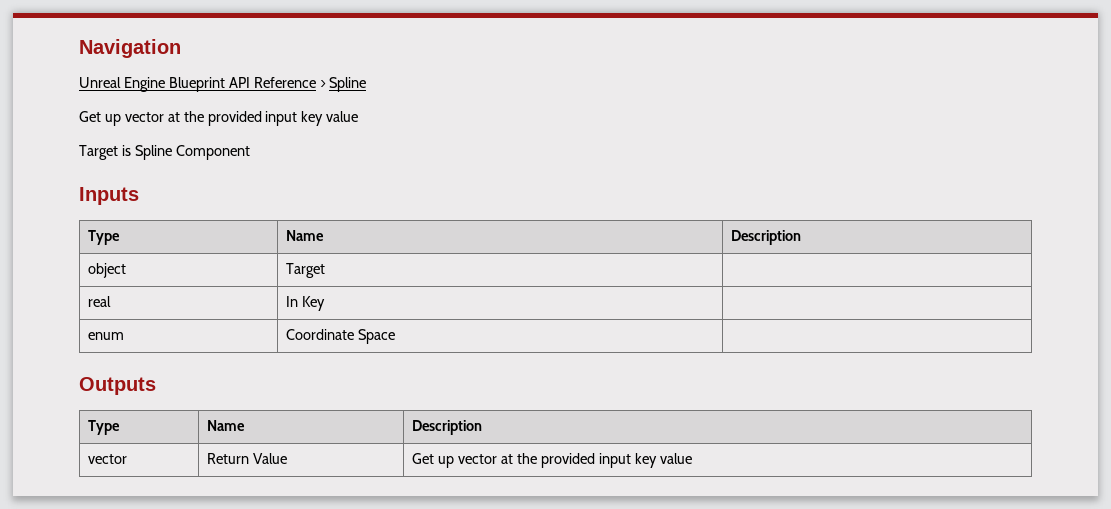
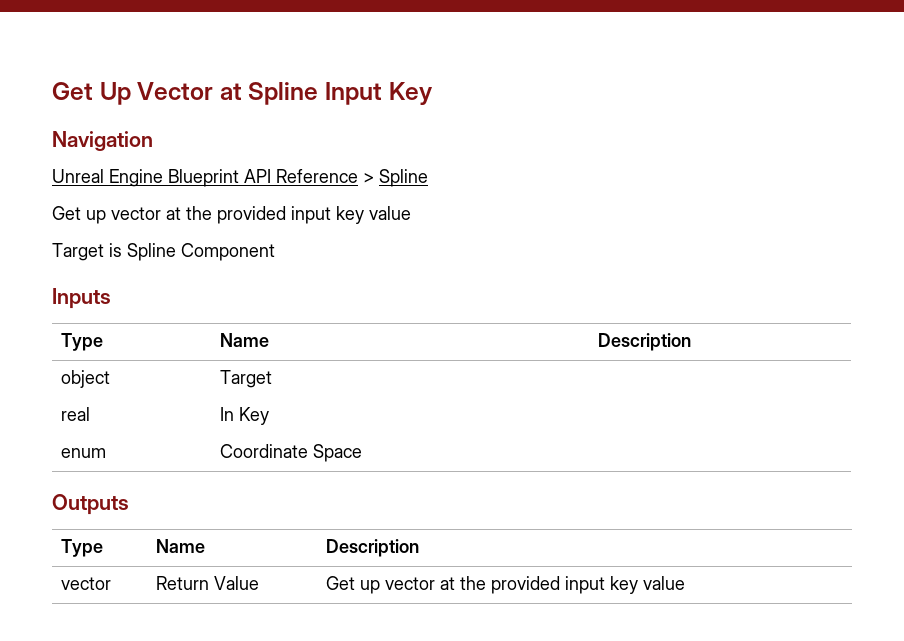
(79, 48) none -> [52,82,433,105] Get Up Vector at Spline Input Key //

